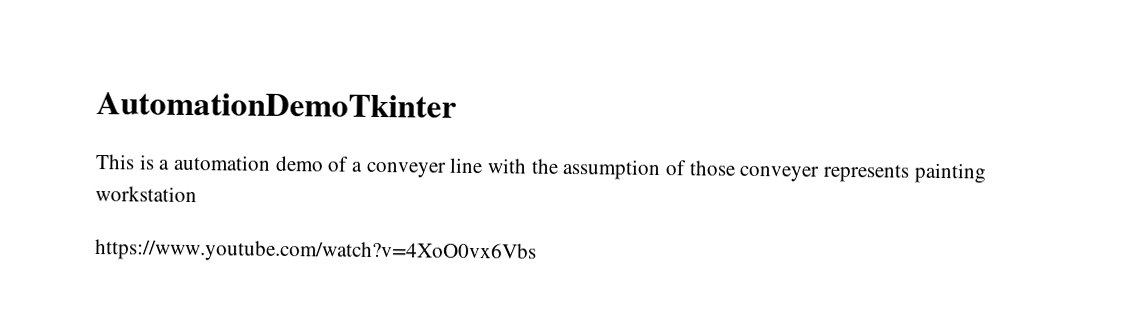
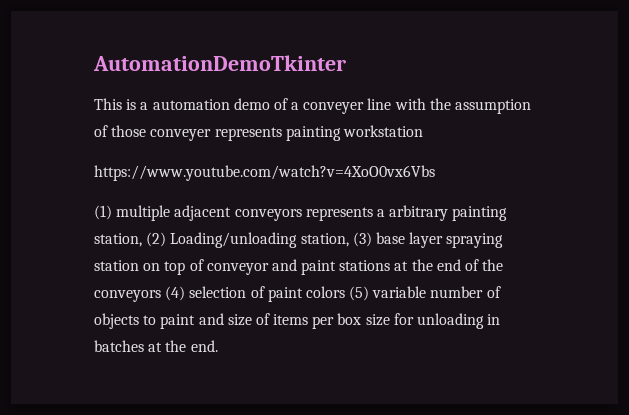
(537, 251) none -> [94,205,508,221] [94,232,504,248] [94,259,504,275] [94,286,501,302] [94,313,501,329] [94,340,218,352] // (1) multiple adjacent conveyors represents a arbitrary painting station, (2) Loading/unloading station, (3) base layer spraying station on top of conveyor and paint stations at the end of the conveyors (4) selection of paint colors (5) variable number of objects to paint and size of items per box size for unloading in batches at the end.

